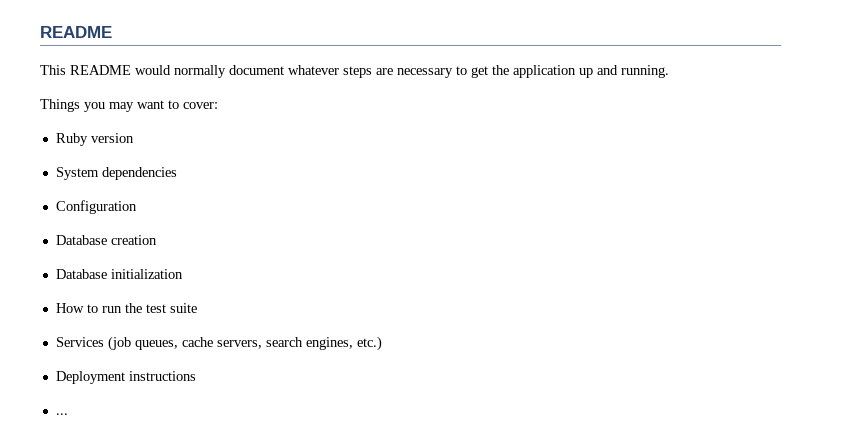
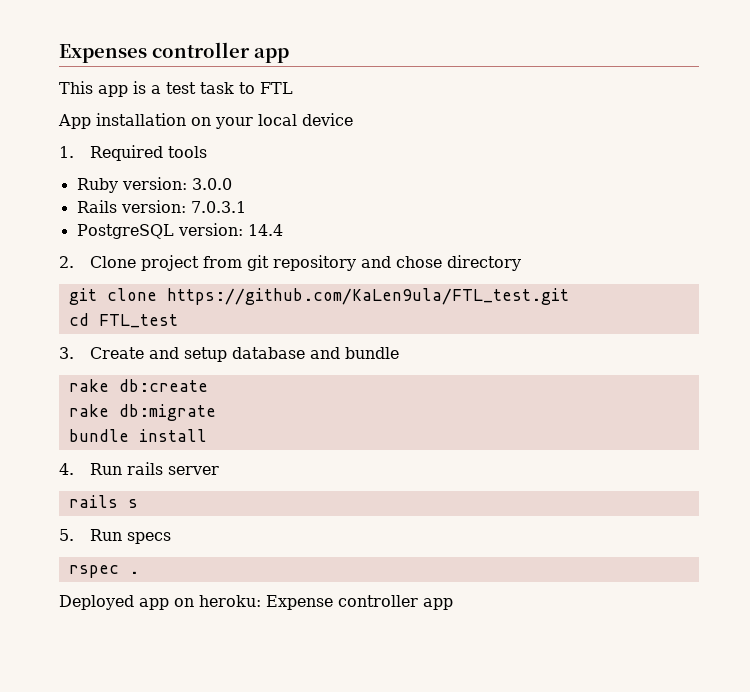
[40,26,112,38] [40,65,669,78] [40,99,218,112] [55,133,134,146] [55,167,177,180] [55,200,137,214] [55,235,157,245] [55,269,183,279] [55,303,197,313] [55,336,382,351] [55,371,196,384] [55,413,68,415] README // This README would normally document whatever steps are necessary to get the application up and running. // Things you may want to cover: // Ruby version // System dependencies // Configuration // Database creation // Database initialization // How to run the test suite // Services (job queues, cache servers, search engines, etc.) // Deployment instructions // ... -> [59,42,289,63] [59,81,293,97] [58,113,353,129] [59,145,207,161] [76,177,232,193] [76,200,246,213] [76,223,283,239] [59,255,521,271] [68,288,569,305] [68,313,178,328] [59,347,399,362] [68,379,208,392] [68,404,216,421] [68,429,207,442] [59,462,219,475] [68,495,138,508] [59,529,171,544] [68,565,139,578] [59,595,453,610] Expenses controller app // This app is a test task to FTL // App installation on your local device // 1. Required tools // Ruby version: 3.0.0 // Rails version: 7.0.3.1 // PostgreSQL version: 14.4 // 2. Clone project from git repository and chose directory // git clone https://github.com/KaLen9ula/FTL_test.git // cd FTL_test // 3. Create and setup database and bundle // rake db:create // rake db:migrate // bundle install // 4. Run rails server // rails s // 5. Run specs // rspec . // Deployed app on heroku: Expense controller app

